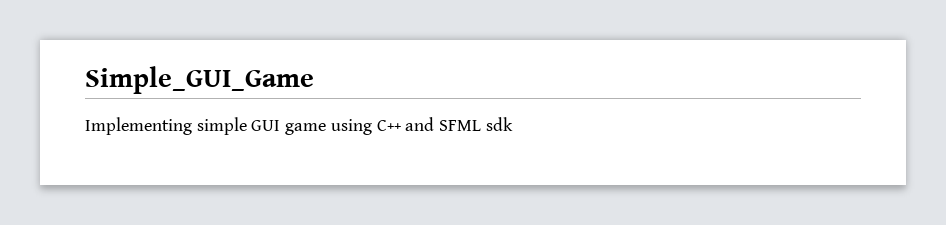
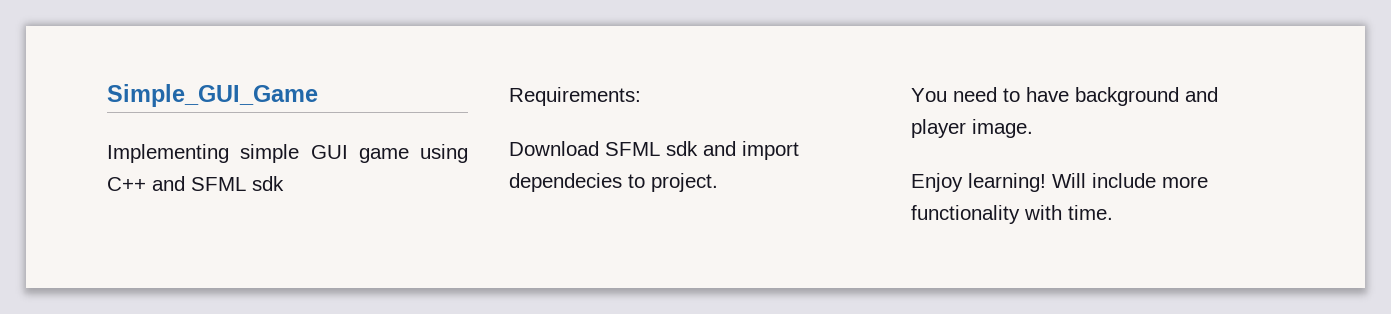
(513, 124) none -> [509,87,641,106] [509,141,799,160] [509,173,718,192] [911,87,1218,106] [911,119,1033,138] [911,173,1208,192] [911,205,1113,224] // Requirements: // Download SFML sdk and import dependecies to project. // You need to have background and player image. // Enjoy learning! Will include more functionality with time.

